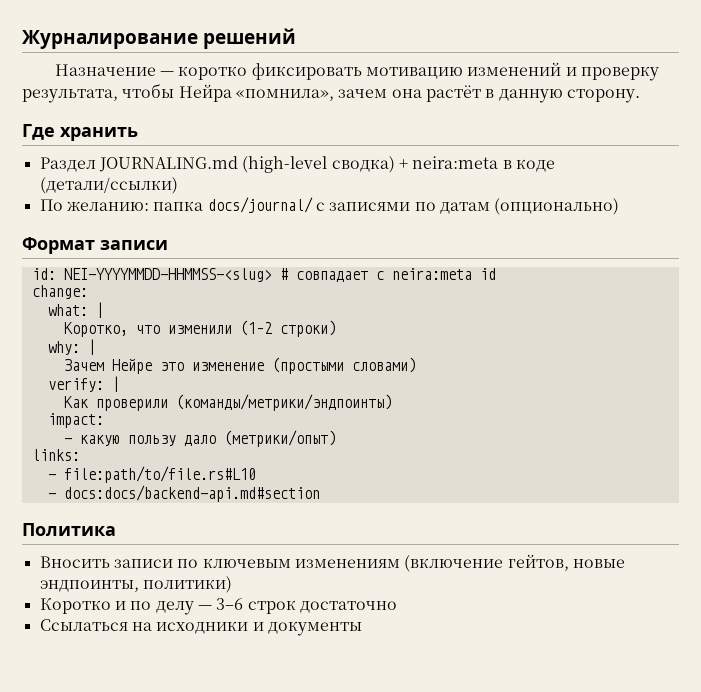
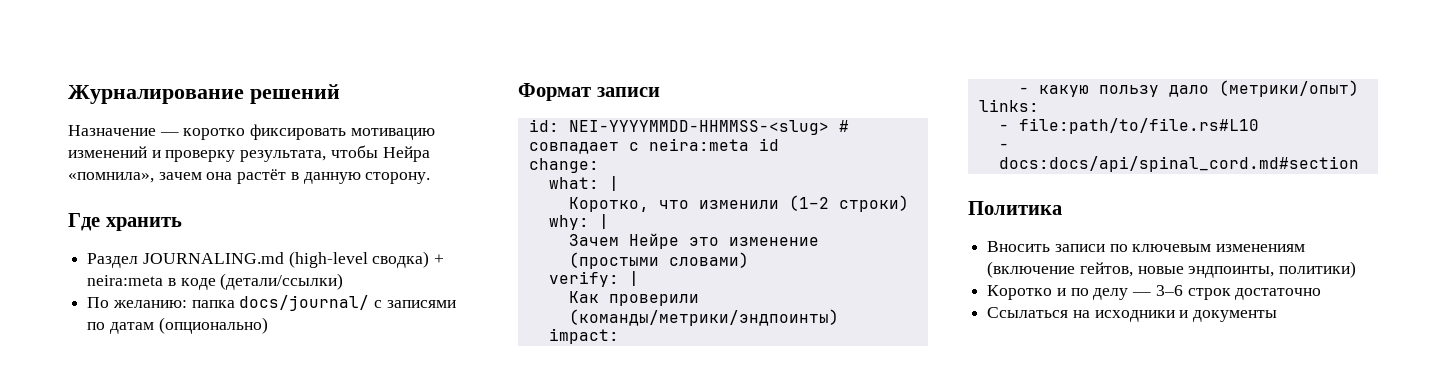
[63,485,320,502] docs:docs/backend-api.md#section -> [998,156,1359,172] docs:docs/api/spinal_cord.md#section

